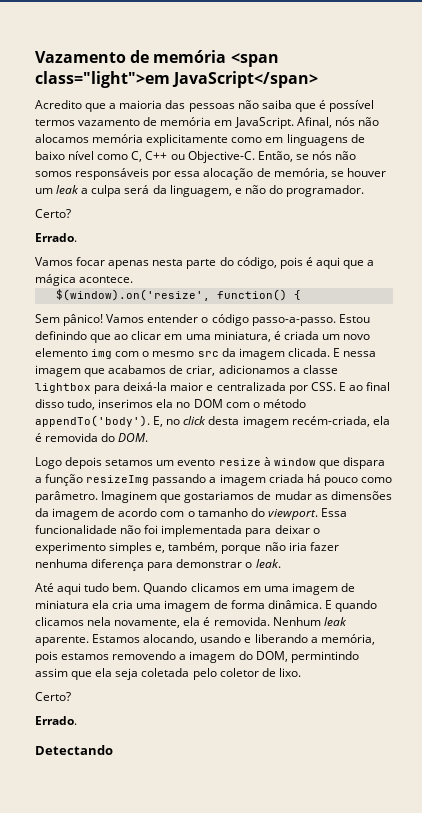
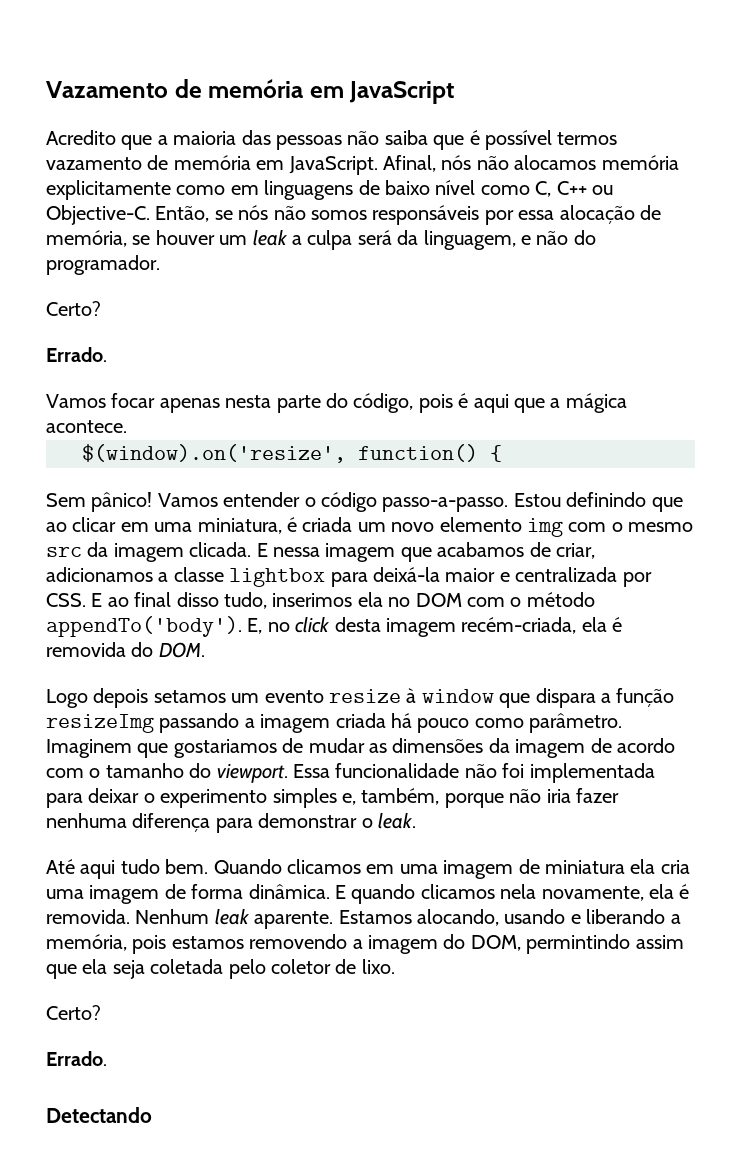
[230,53,279,67] [35,71,319,88] <span class="light">em JavaScript</span> -> [309,81,455,104] em JavaScript

